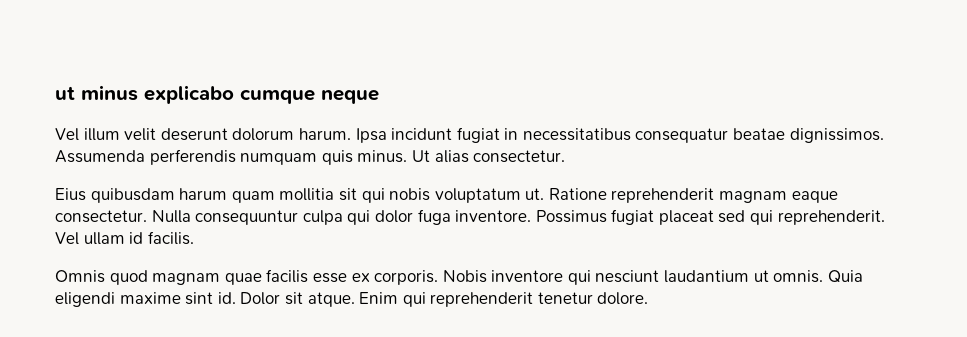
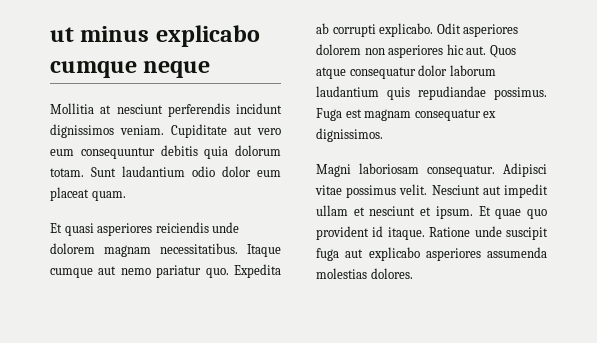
[55,127,884,143] [55,149,566,165] [55,188,838,203] [55,209,885,225] [55,231,194,245] [55,269,863,285] [55,292,649,307] Vel illum velit deserunt dolorum harum. Ipsa incidunt fugiat in necessitatibus consequatur beatae dignissimos. Assumenda perferendis numquam quis minus. Ut alias consectetur. // Eius quibusdam harum quam mollitia sit qui nobis voluptatum ut. Ratione reprehenderit magnam eaque consectetur. Nulla consequuntur culpa qui dolor fuga inventore. Possimus fugiat placeat sed qui reprehenderit. Vel ullam id facilis. // Omnis quod magnam quae facilis esse ex corporis. Nobis inventore qui nesciunt laudantium ut omnis. Quia eligendi maxime sint id. Dolor sit atque. Enim qui reprehenderit tenetur dolore. -> [50,103,282,117] [50,124,281,138] [50,145,281,159] [50,166,281,177] [50,187,126,201] [50,222,240,236] [50,243,281,257] [50,264,281,278] [316,23,519,37] [316,44,516,58] [316,65,496,79] [316,86,547,100] [316,108,497,121] [316,128,383,142] [316,163,547,177] [315,184,548,198] [316,205,547,219] [316,226,548,240] [316,247,547,261] [316,268,413,279] Mollitia at nesciunt perferendis incidunt dignissimos veniam. Cupiditate aut vero eum consequuntur debitis quia dolorum totam. Sunt laudantium odio dolor eum placeat quam. // Et quasi asperiores reiciendis unde dolorem magnam necessitatibus. Itaque cumque aut nemo pariatur quo. Expedita ab corrupti explicabo. Odit asperiores dolorem non asperiores hic aut. Quos atque consequatur dolor laborum laudantium quis repudiandae possimus. Fuga est magnam consequatur ex dignissimos. // Magni laboriosam consequatur. Adipisci vitae possimus velit. Nesciunt aut impedit ullam et nesciunt et ipsum. Et quae quo provident id itaque. Ratione unde suscipit fuga aut explicabo asperiores assumenda molestias dolores.

